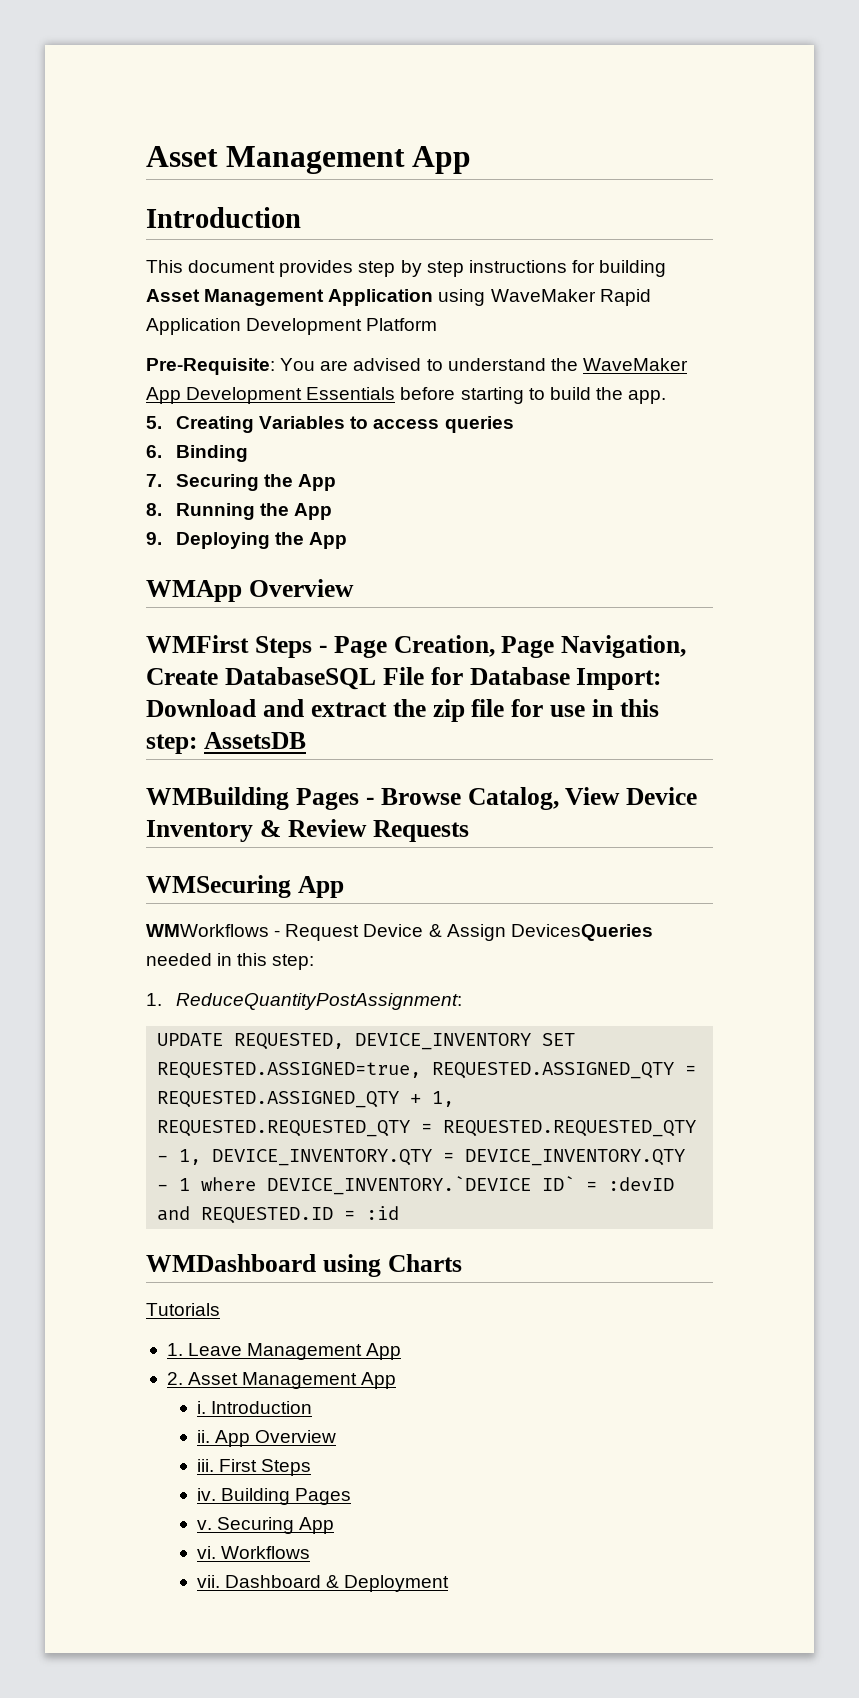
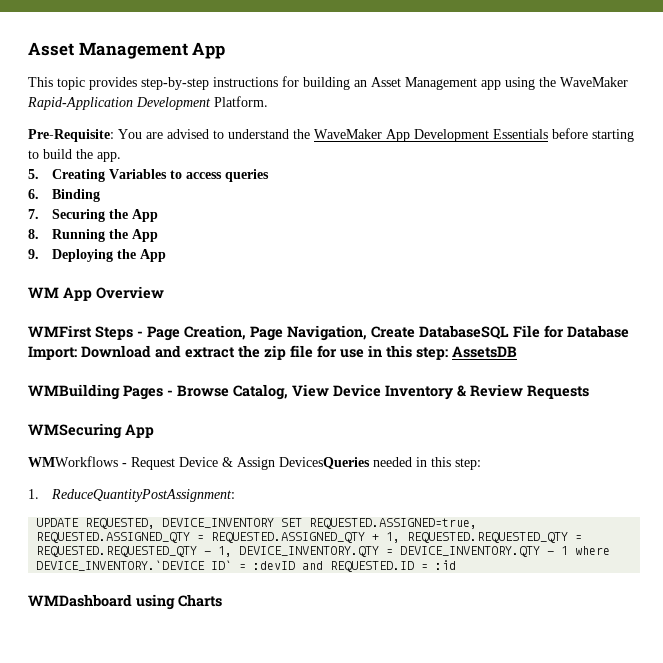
[146,146,472,174] [146,207,301,228] Asset Management App // Introduction -> [28,42,226,59] Asset Management App
[188,260,464,277] document provides step by step -> [57,77,209,90] topic provides step-by-step
[146,289,651,306] [146,318,438,335] Asset Management Application using WaveMaker Rapid Application Development Platform -> [354,77,628,90] [27,96,268,110] an Asset Management app using the WaveMaker Rapid-Application Development Platform.
[146,580,242,602] WMApp -> [28,287,92,301] WM App
[146,1303,220,1316] [166,1343,402,1360] [166,1372,397,1389] [196,1401,313,1414] [196,1430,337,1447] [196,1459,312,1476] [196,1488,352,1505] [196,1517,335,1534] [196,1546,311,1559] [196,1575,450,1592] // Tutorials // 1. Leave Management App // 2. Asset Management App // i. Introduction // ii. App Overview // iii. First Steps // iv. Building Pages // v. Securing App // vi. Workflows // vii. Dashboard & Deployment -> (222, 600) none

